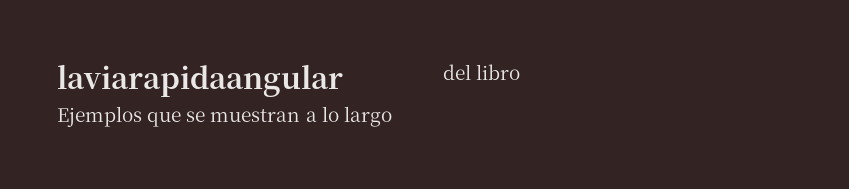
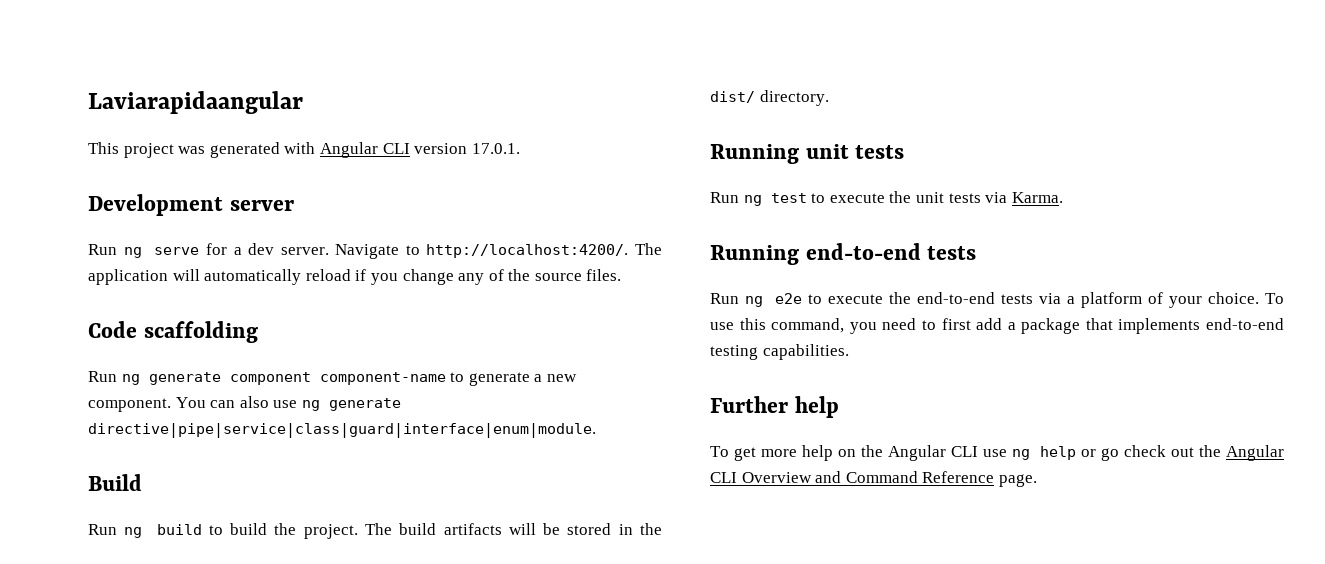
[57,64,343,97] [57,106,392,127] [443,64,521,80] laviarapidaangular // Ejemplos que se muestran a lo largo del libro -> [88,91,303,114] [88,142,520,158] [88,194,294,216] [88,243,662,259] [88,269,622,285] [88,321,258,343] [88,371,577,386] [88,396,401,412] [88,423,596,438] [88,474,142,491] [88,523,662,539] [710,90,829,106] [710,144,905,164] [710,191,1063,206] [710,243,977,265] [710,292,1284,308] [710,318,1284,334] [710,344,849,360] [710,396,839,418] [710,445,1284,461] [710,471,1037,487] Laviarapidaangular // This project was generated with Angular CLI version 17.0.1. // Development server // Run ng serve for a dev server. Navigate to http://localhost:4200/. The application will automatically reload if you change any of the source files. // Code scaffolding // Run ng generate component component-name to generate a new component. You can also use ng generate directive|pipe|service|class|guard|interface|enum|module. // Build // Run ng build to build the project. The build artifacts will be stored in the dist/ directory. // Running unit tests // Run ng test to execute the unit tests via Karma. // Running end-to-end tests // Run ng e2e to execute the end-to-end tests via a platform of your choice. To use this command, you need to first add a package that implements end-to-end testing capabilities. // Further help // To get more help on the Angular CLI use ng help or go check out the Angular CLI Overview and Command Reference page.

